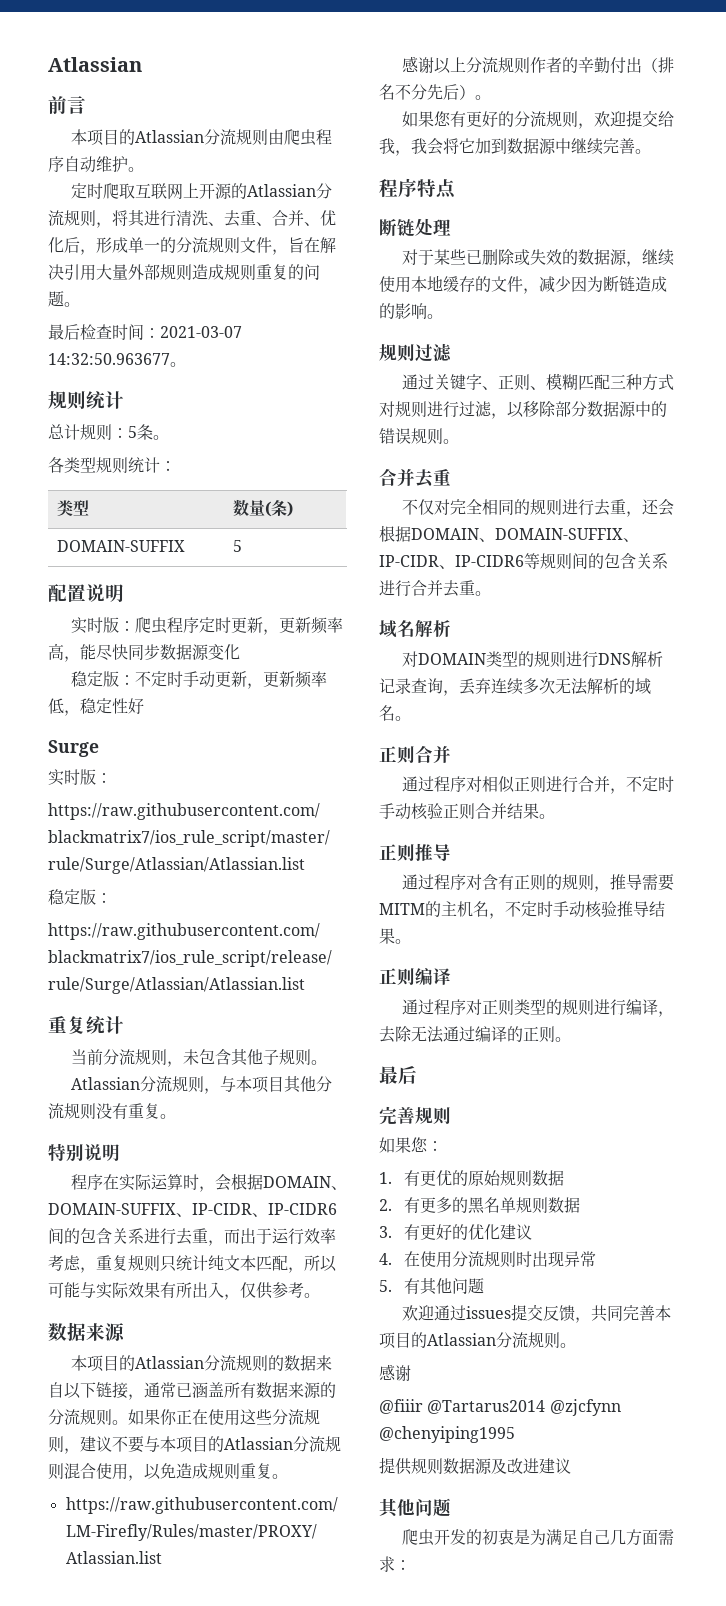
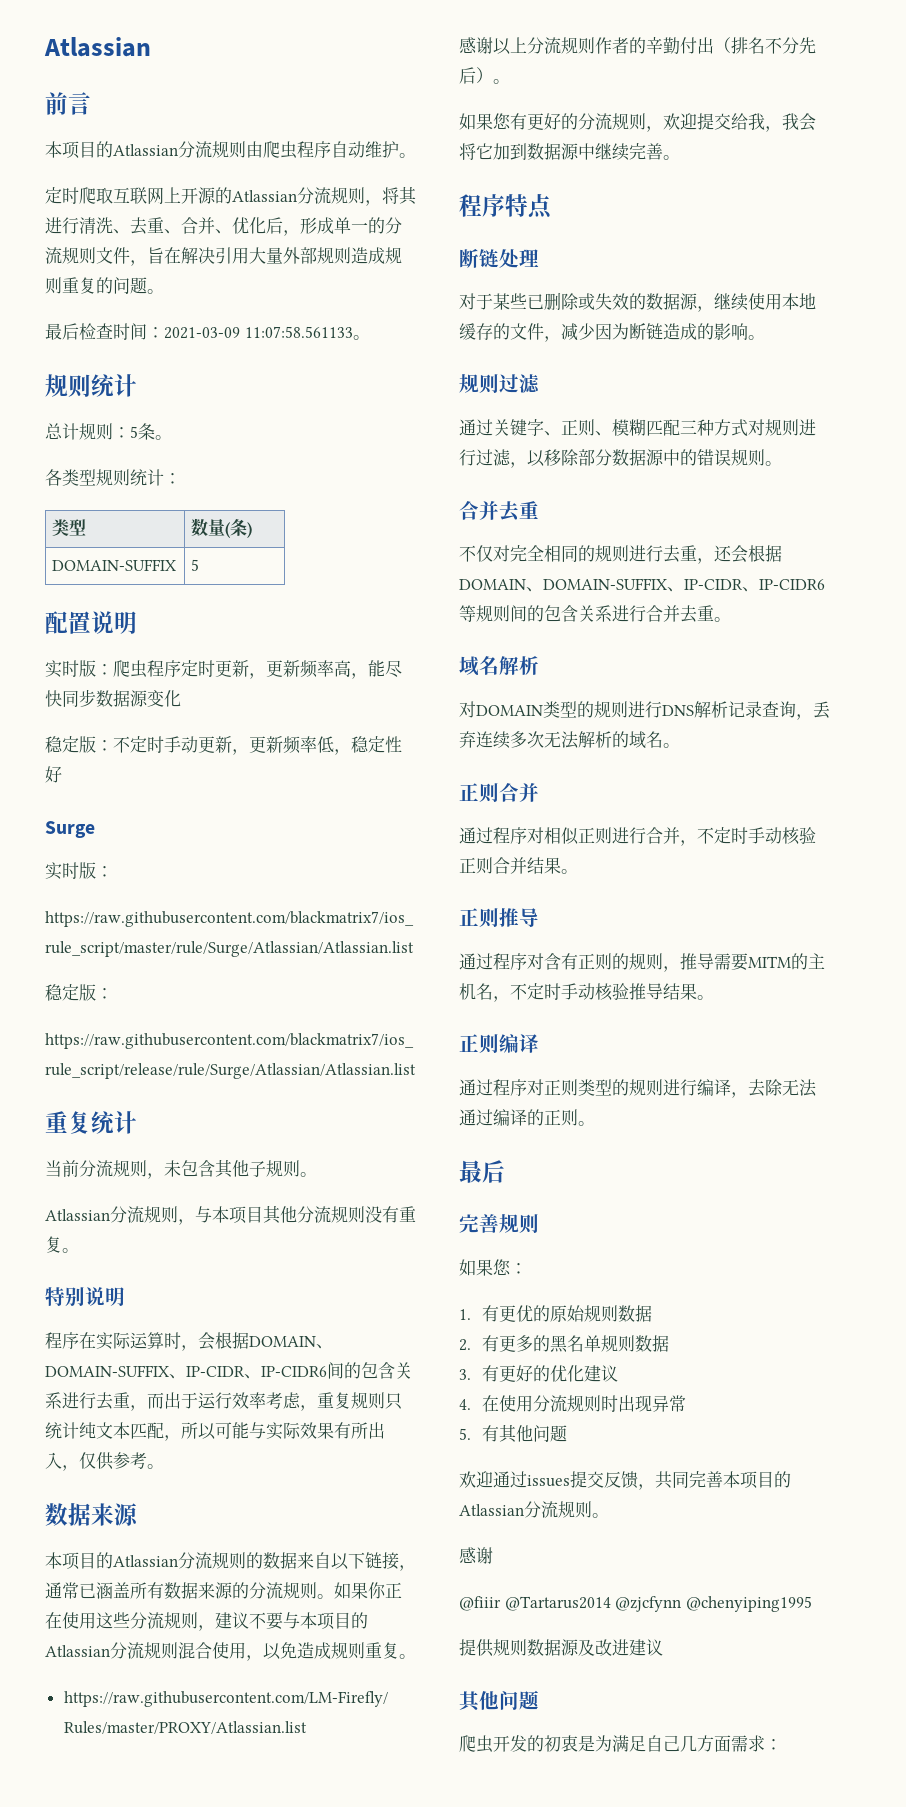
[160,326,242,338] [48,353,170,365] 2021-03-07 14:32:50.963677 -> [164,326,353,339] 2021-03-09 11:07:58.561133

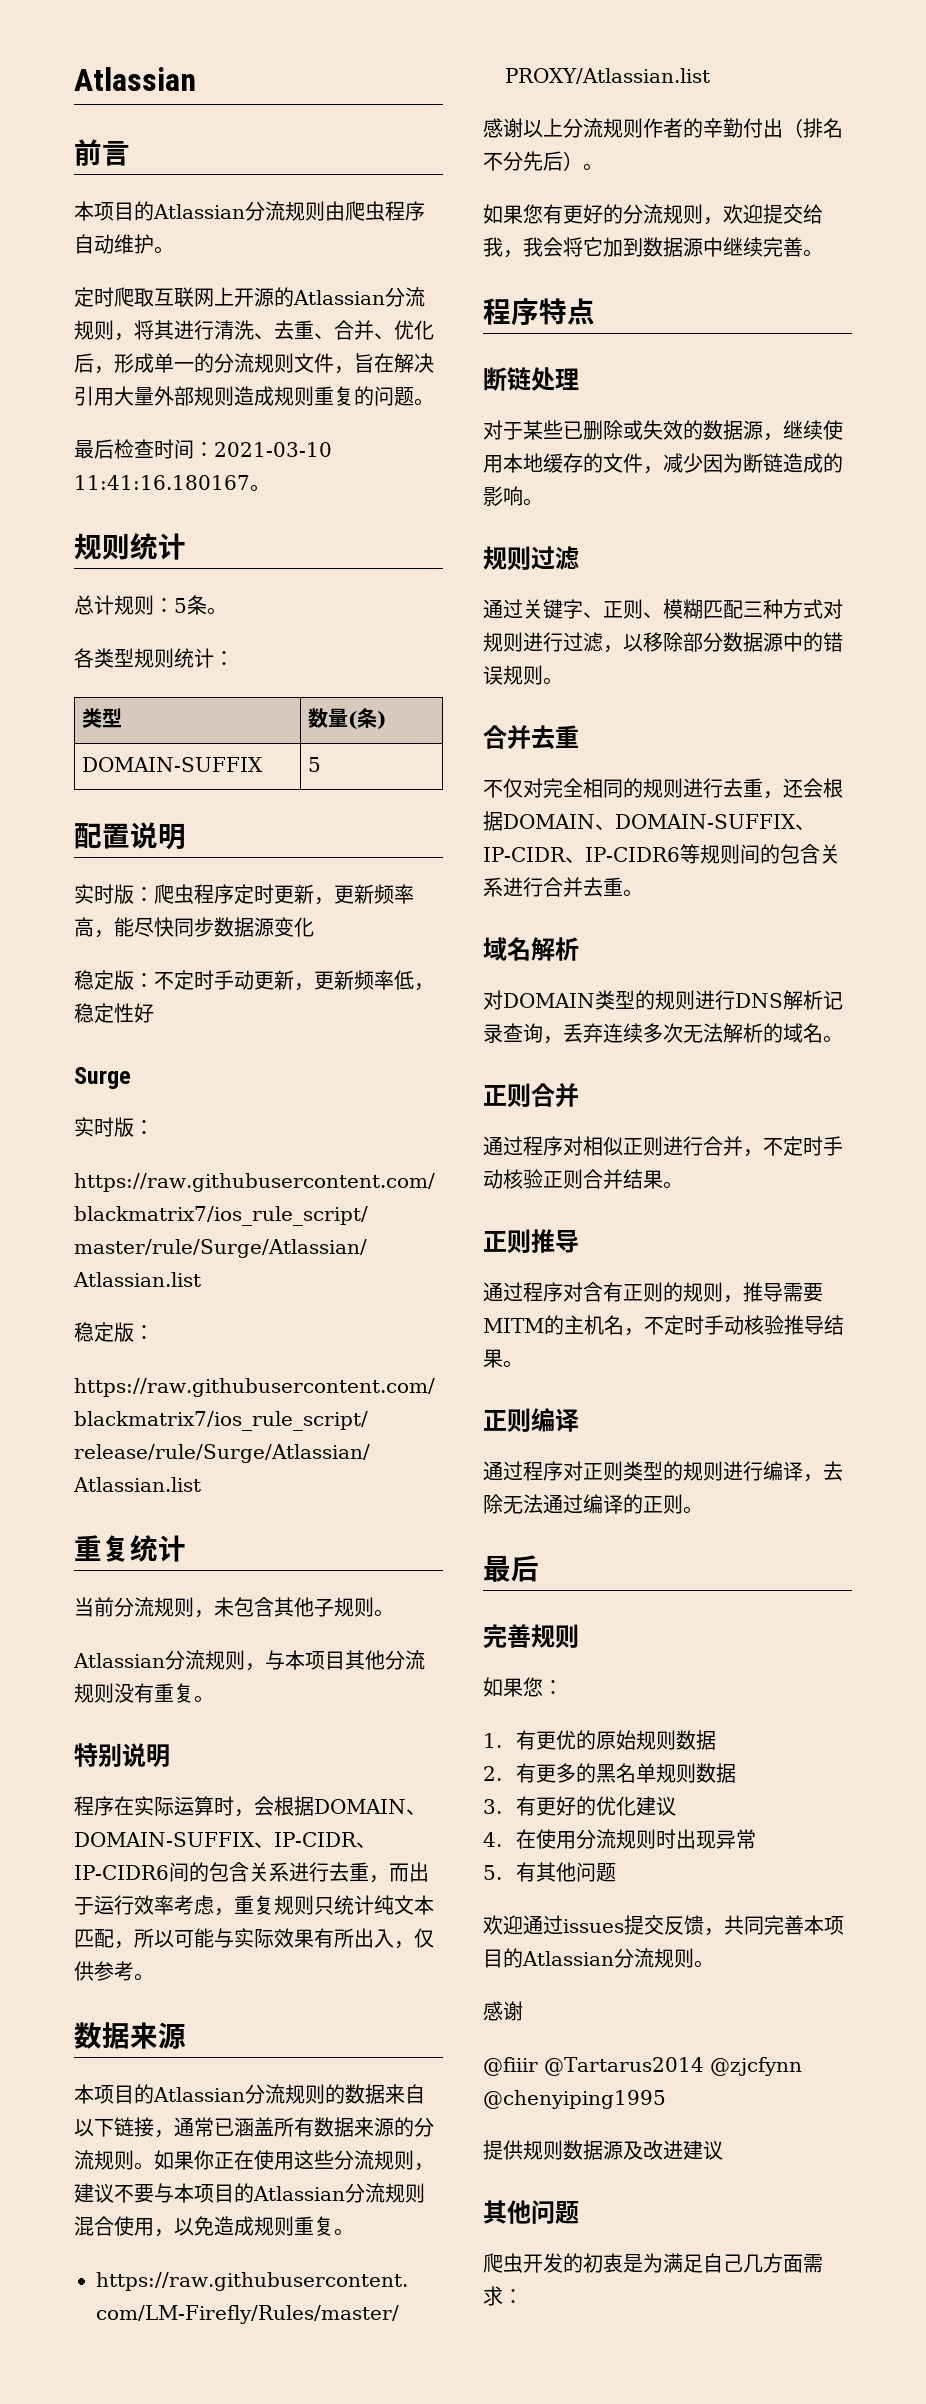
[164,326,353,339] 2021-03-09 11:07:58.561133 -> [214,442,332,457] [74,475,250,490] 2021-03-10 11:41:16.180167

